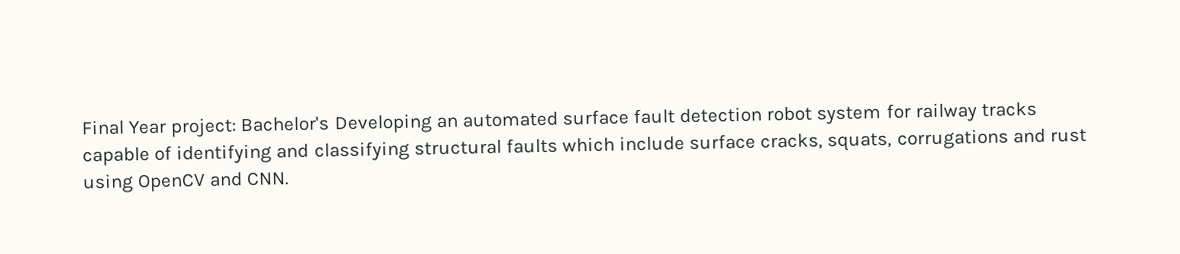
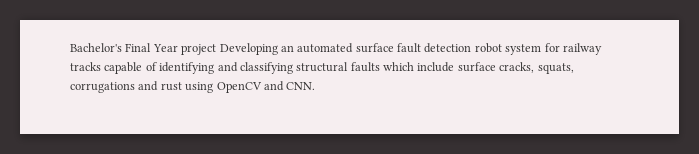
(81, 127) none -> [70,43,122,52] Bachelor's
[170,116,331,138] project: Bachelor's -> [181,44,217,55] project

